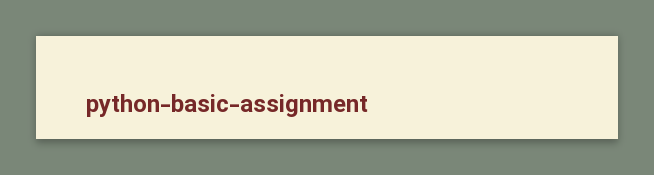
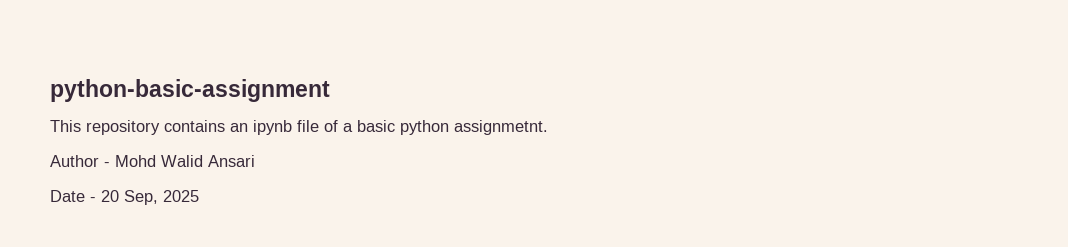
(368, 105) none -> [50,120,548,135] [50,155,255,167] [50,190,199,205] // This repository contains an ipynb file of a basic python assignmetnt. // Author - Mohd Walid Ansari // Date - 20 Sep, 2025

